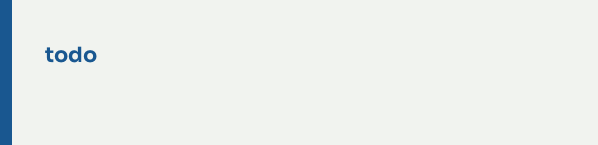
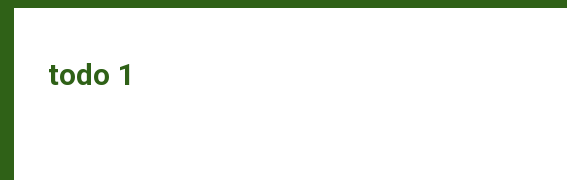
(97, 54) none -> [117,64,135,85] 1

